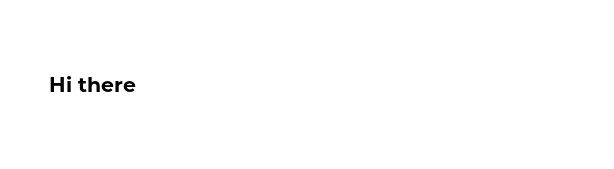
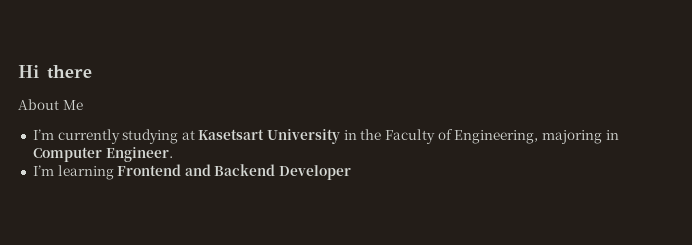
(136, 84) none -> [18,99,83,110] [32,129,619,144] [32,147,173,162] [32,164,352,180] // About Me // I’m currently studying at Kasetsart University in the Faculty of Engineering, majoring in Computer Engineer. // I’m learning Frontend and Backend Developer

